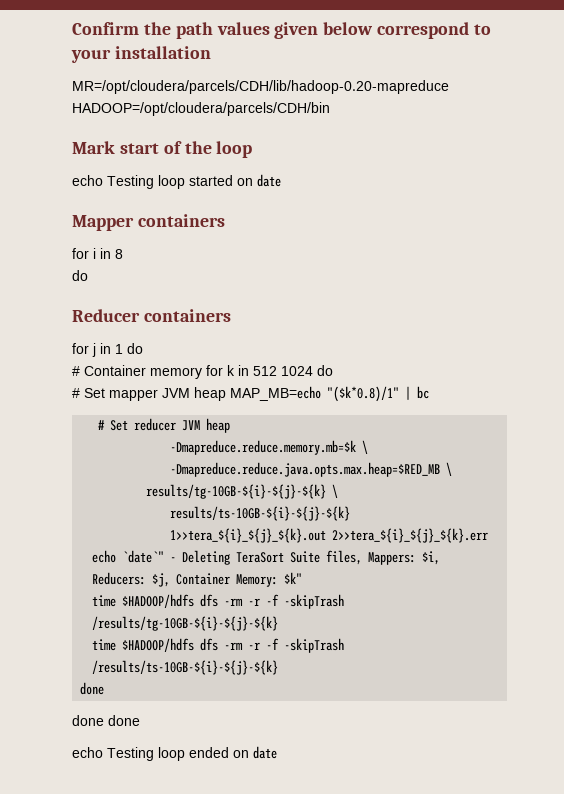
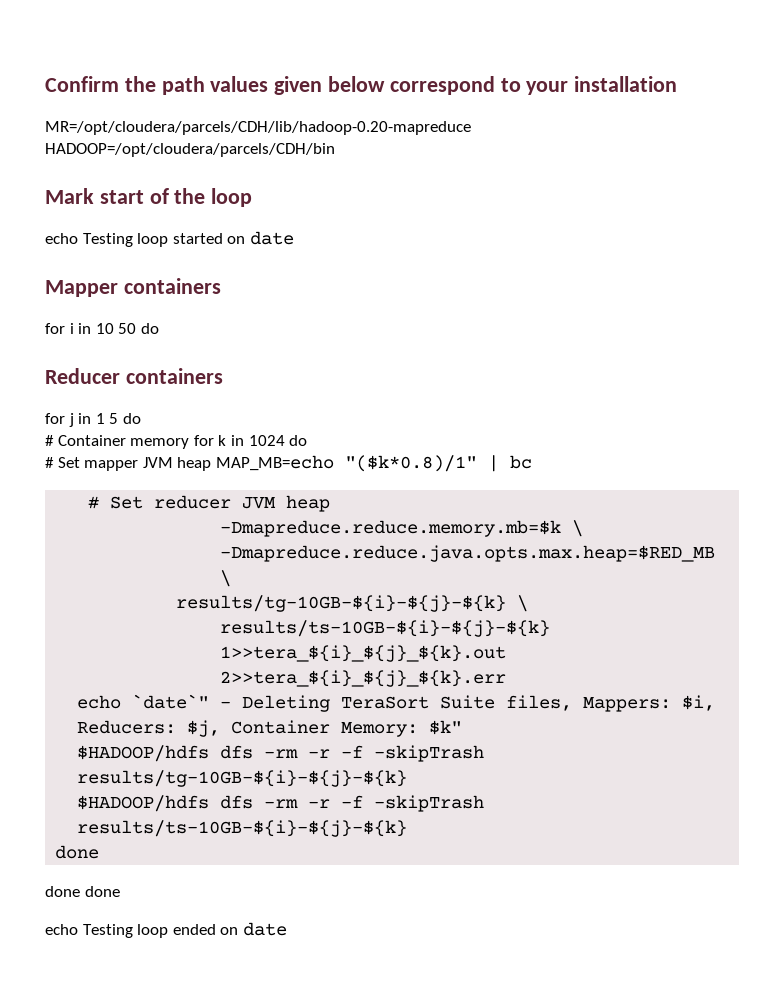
[115,249,123,259] 8 // -> [95,323,137,334] 10 50
(123, 349) none -> [109,413,119,424] 5
[253,366,277,376] 512 -> (244, 440) none
[92,594,345,609] [92,616,279,631] [92,638,345,653] [92,660,279,675] time $HADOOP/hdfs dfs -rm -r -f -skipTrash /results/tg-10GB-${i}-${j}-${k} // time $HADOOP/hdfs dfs -rm -r -f -skipTrash /results/ts-10GB-${i}-${j}-${k} -> [77,745,485,762] [77,770,408,787] [77,795,485,812] [77,820,408,837] $HADOOP/hdfs dfs -rm -r -f -skipTrash results/tg-10GB-${i}-${j}-${k} // $HADOOP/hdfs dfs -rm -r -f -skipTrash results/ts-10GB-${i}-${j}-${k}

